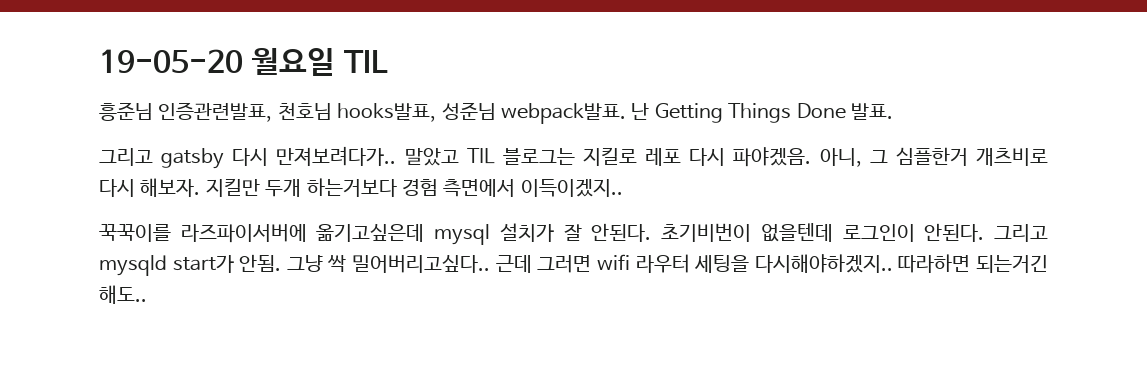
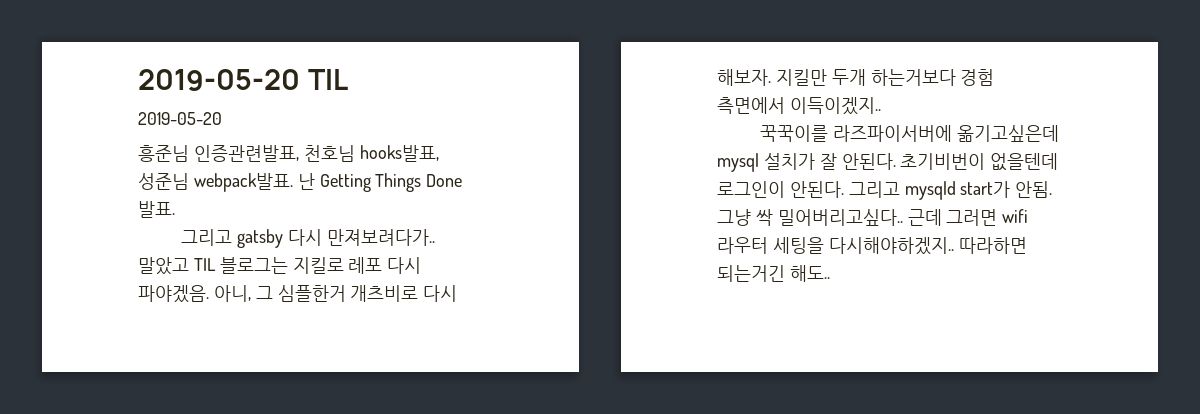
[99,48,388,76] 19-05-20 월요일 TIL -> [138,69,348,91] [138,112,222,125] 2019-05-20 TIL // 2019-05-20

